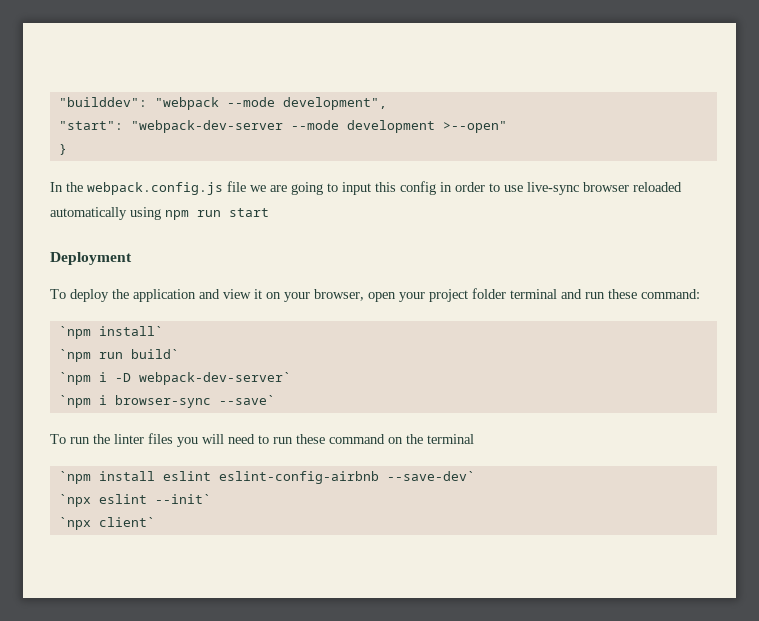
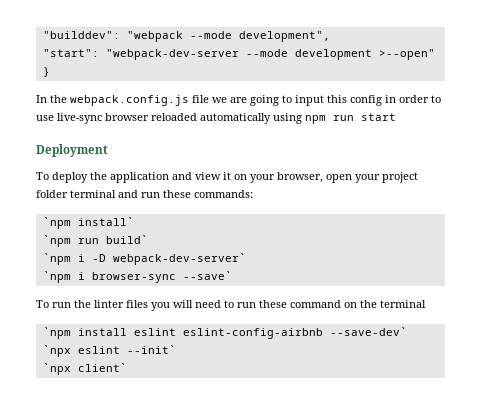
[641,289,700,299] command: -> [194,190,253,198] commands:

